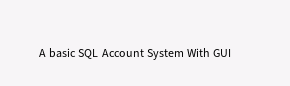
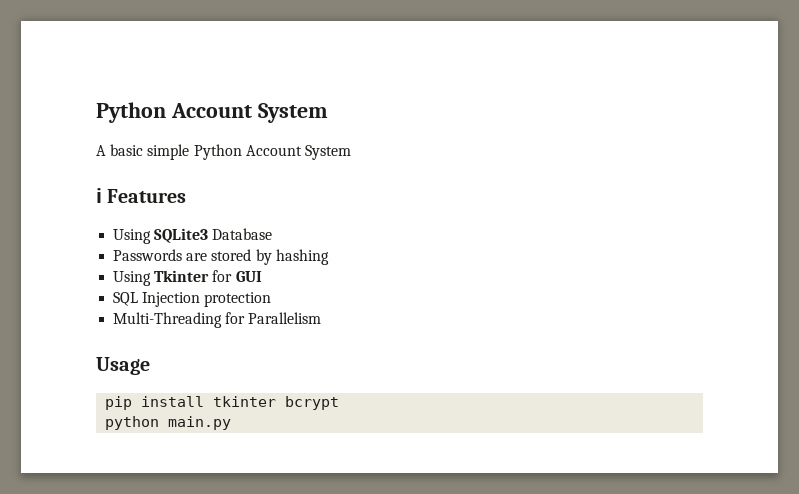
[39,48,232,60] A basic SQL Account System With GUI -> [96,102,328,123] [96,144,351,160] [96,188,187,203] [113,228,273,244] [113,249,329,265] [113,270,262,286] [113,292,272,307] [113,312,322,328] [96,357,150,375] [105,396,340,410] [105,416,232,430] Python Account System // A basic simple Python Account System // ℹ Features // Using SQLite3 Database // Passwords are stored by hashing // Using Tkinter for GUI // SQL Injection protection // Multi-Threading for Parallelism // Usage // pip install tkinter bcrypt // python main.py

